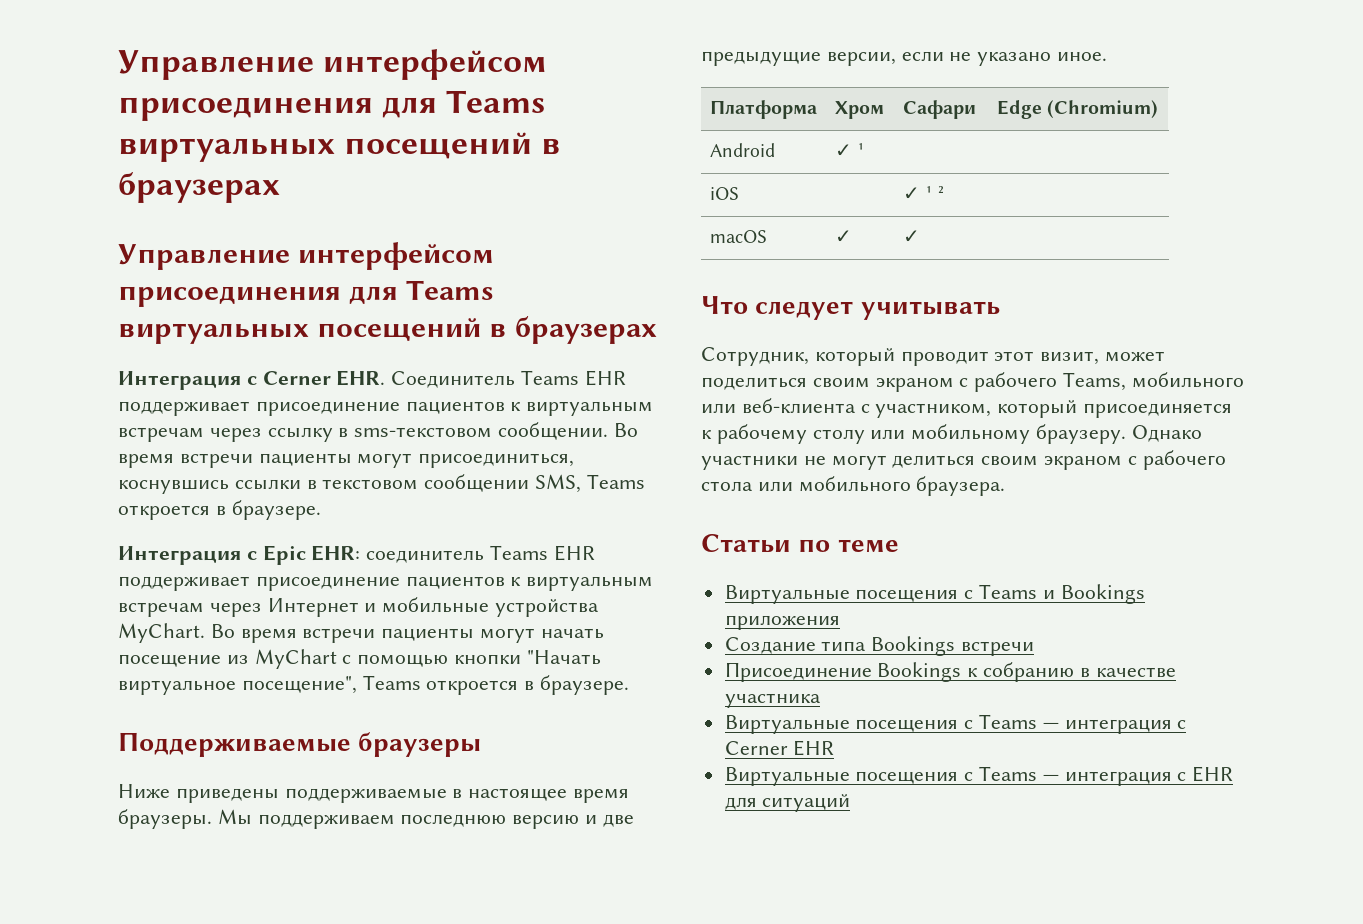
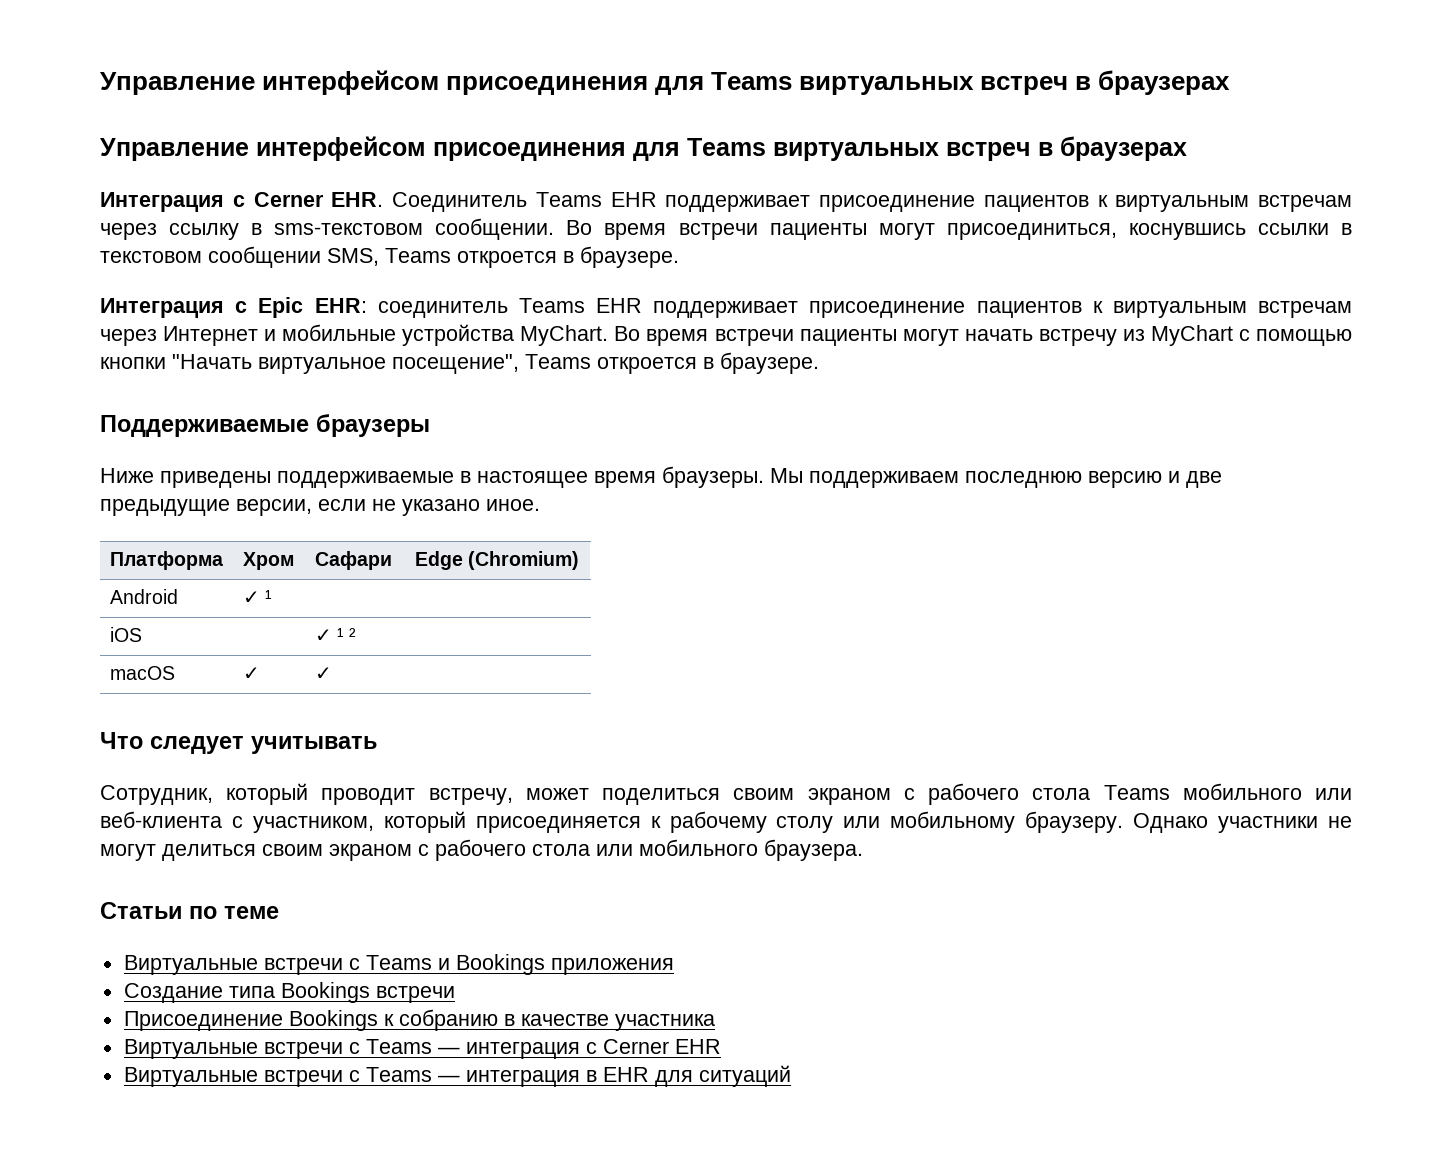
[118,49,548,80] [118,90,546,121] [118,132,533,162] Управление интерфейсом присоединения для Teams виртуальных посещений -> [100,70,1069,95] Управление интерфейсом присоединения для Teams виртуальных встреч
[317,318,482,341] посещений -> [946,142,1031,161] встреч
[118,654,221,667] посещение -> [1038,329,1117,346] встречу
[994,351,1100,365] этот визит, -> [428,788,513,805] встречу,
[1063,372,1127,391] Teams, -> [1032,785,1170,800] стола Teams
[855,589,959,602] посещения -> [263,958,343,975] встречи
[855,719,959,732] посещения -> [263,1042,343,1059] встречи
[855,766,1187,786] посещения с Teams — интеграция с -> [263,1067,597,1087] встречи с Teams — интеграция в

